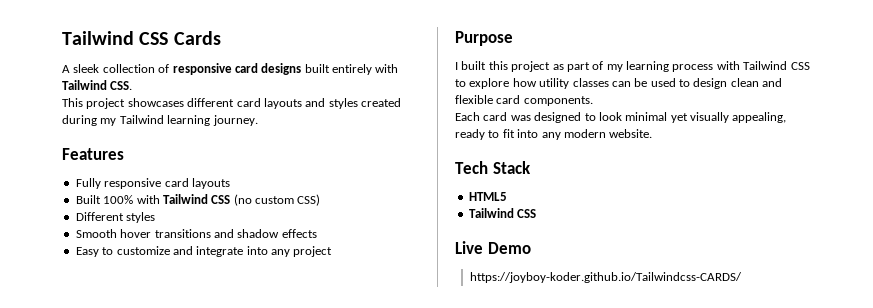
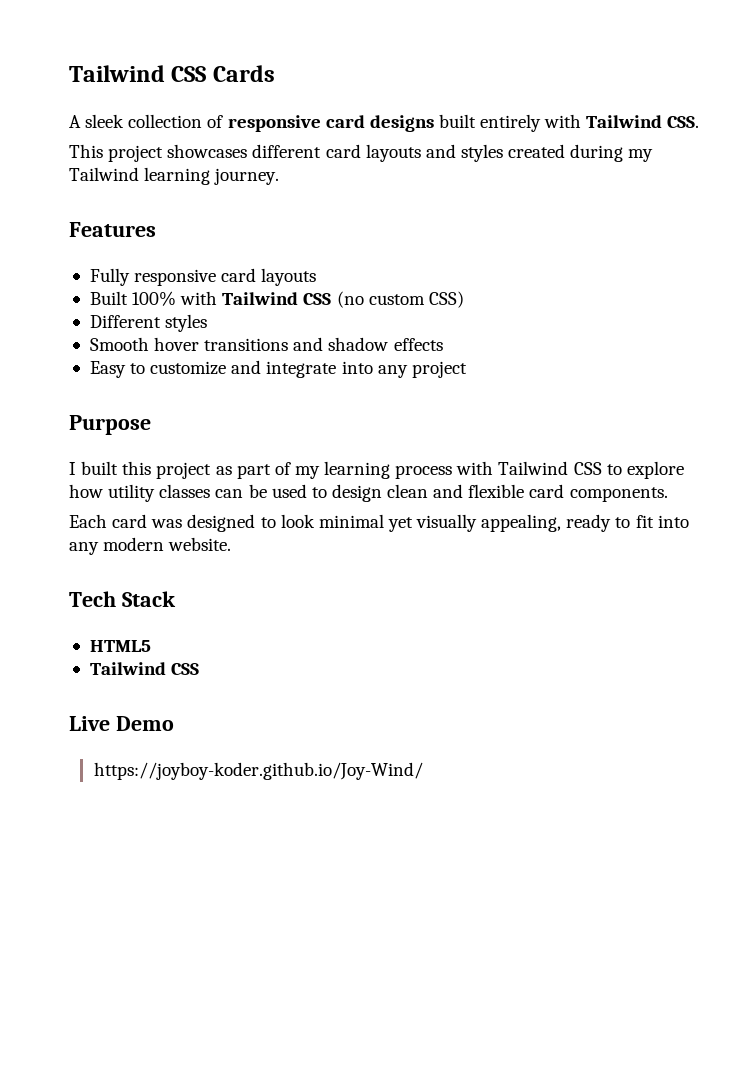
[470,272,743,283] https://joyboy-koder.github.io/Tailwindcss-CARDS/ -> [93,762,423,780] https://joyboy-koder.github.io/Joy-Wind/

